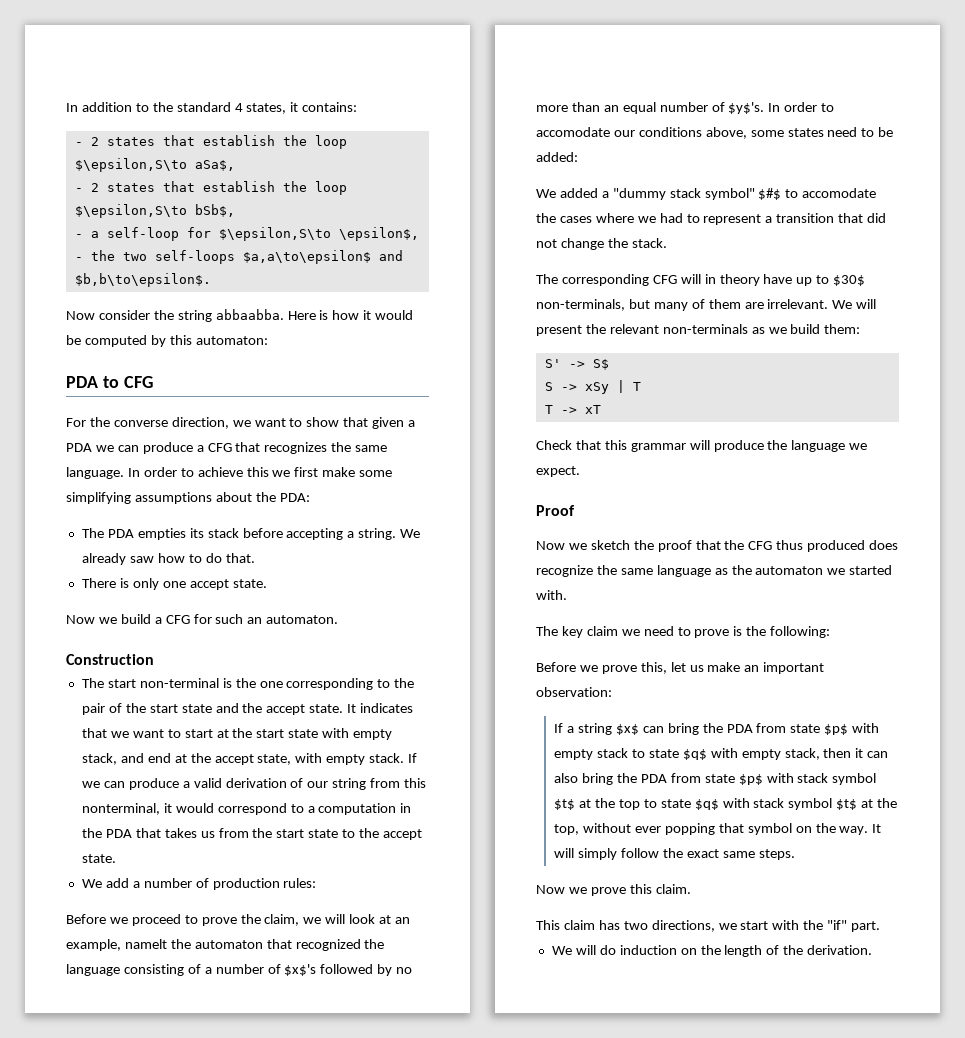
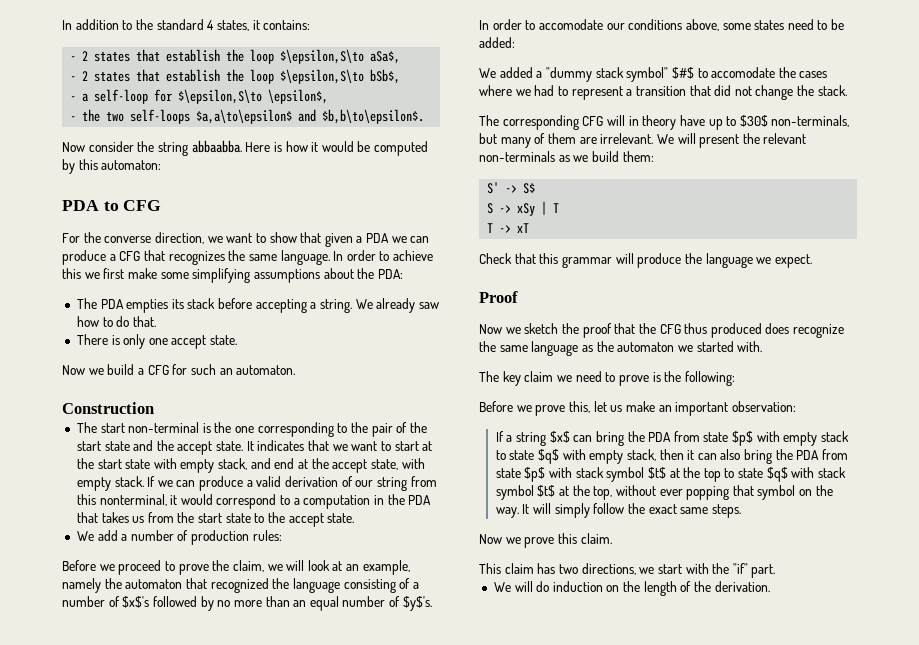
[124,939,167,949] namelt -> [62,578,101,593] namely

